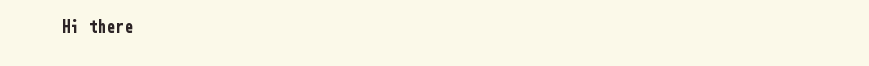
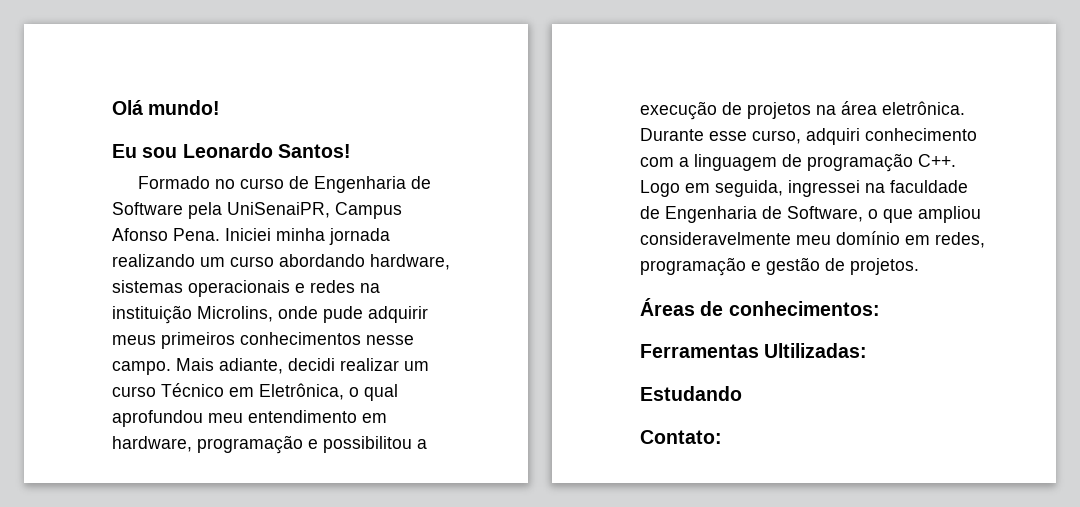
[61,19,133,33] Hi there -> [112,100,221,115] [112,143,351,158] [137,176,431,193] [112,202,402,219] [112,228,390,245] [112,254,450,270] [112,280,380,297] [112,305,428,324] [112,332,414,349] [112,358,429,375] [112,383,398,401] [112,410,387,427] [112,435,427,454] [640,101,965,120] [640,128,977,145] [640,153,956,172] [640,180,968,197] [640,206,981,223] [640,231,985,248] [640,257,919,276] [640,298,880,316] [640,343,868,358] [640,386,742,401] [640,430,722,444] Olá mundo! // Eu sou Leonardo Santos! // Formado no curso de Engenharia de Software pela UniSenaiPR, Campus Afonso Pena. Iniciei minha jornada realizando um curso abordando hardware, sistemas operacionais e redes na instituição Microlins, onde pude adquirir meus primeiros conhecimentos nesse campo. Mais adiante, decidi realizar um curso Técnico em Eletrônica, o qual aprofundou meu entendimento em hardware, programação e possibilitou a execução de projetos na área eletrônica. Durante esse curso, adquiri conhecimento com a linguagem de programação C++. Logo em seguida, ingressei na faculdade de Engenharia de Software, o que ampliou consideravelmente meu domínio em redes, programação e gestão de projetos. // Áreas de conhecimentos: // Ferramentas Ultilizadas: // Estudando // Contato:

